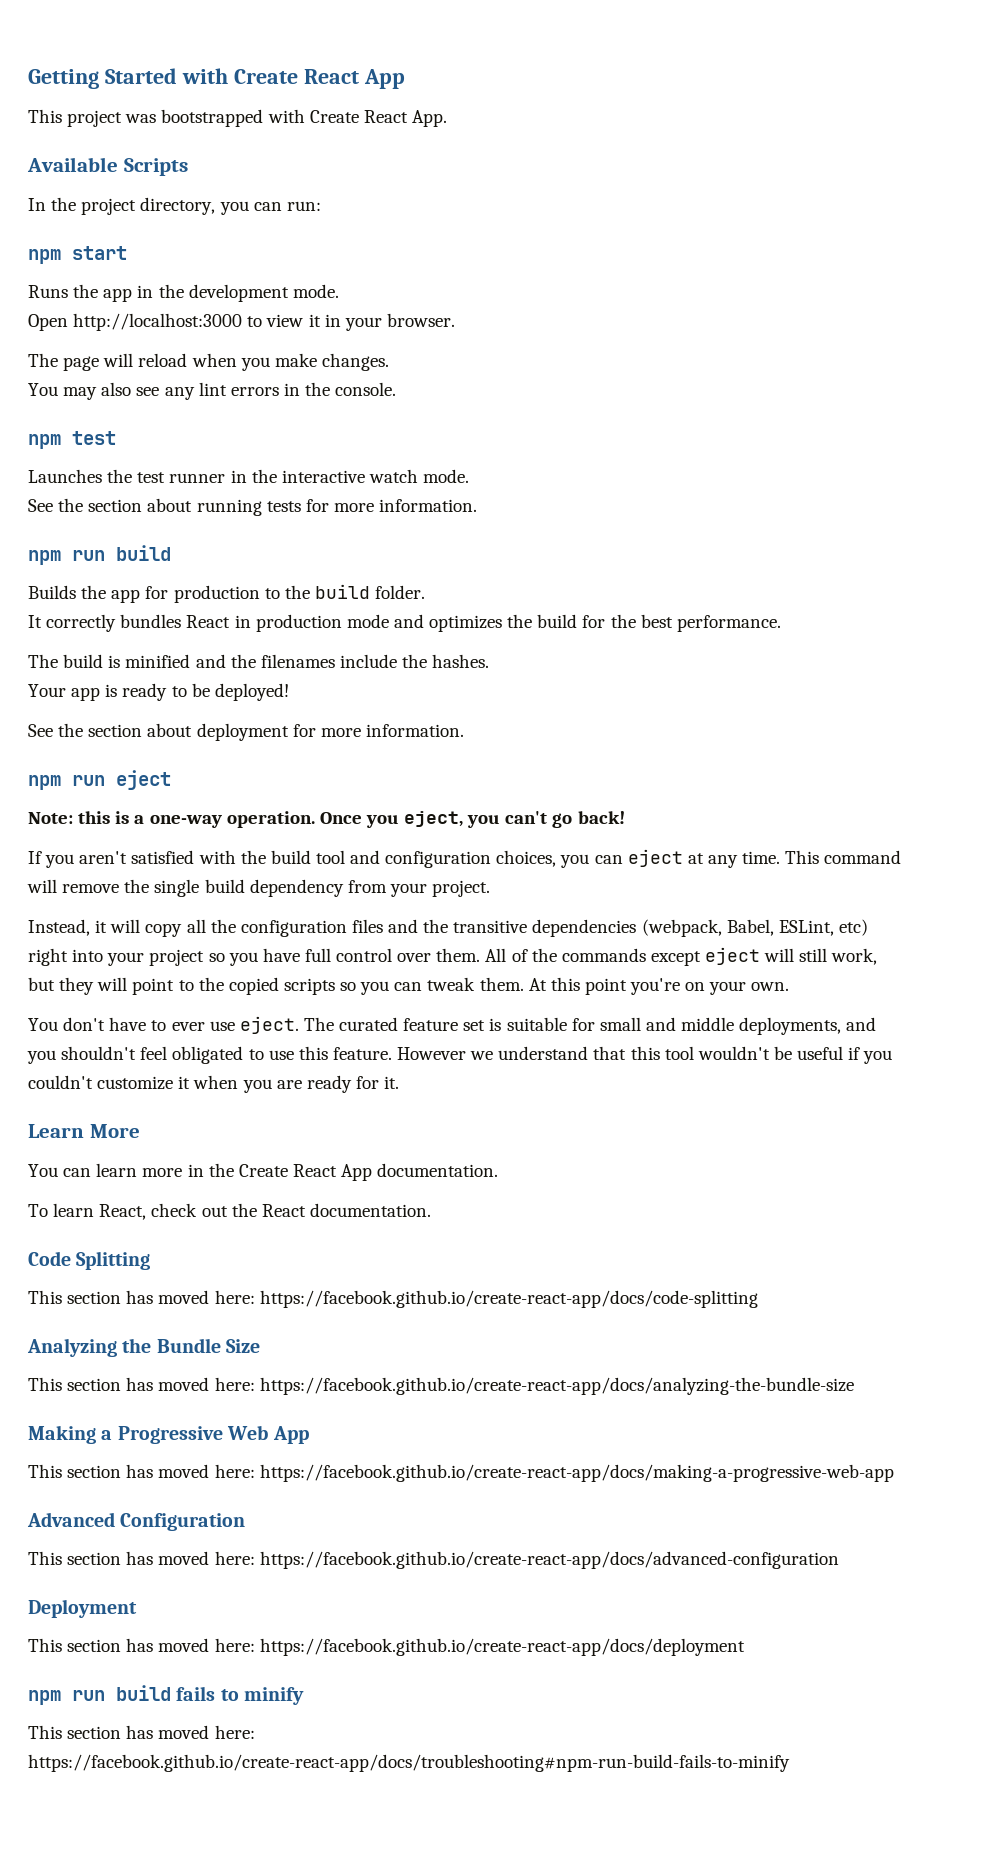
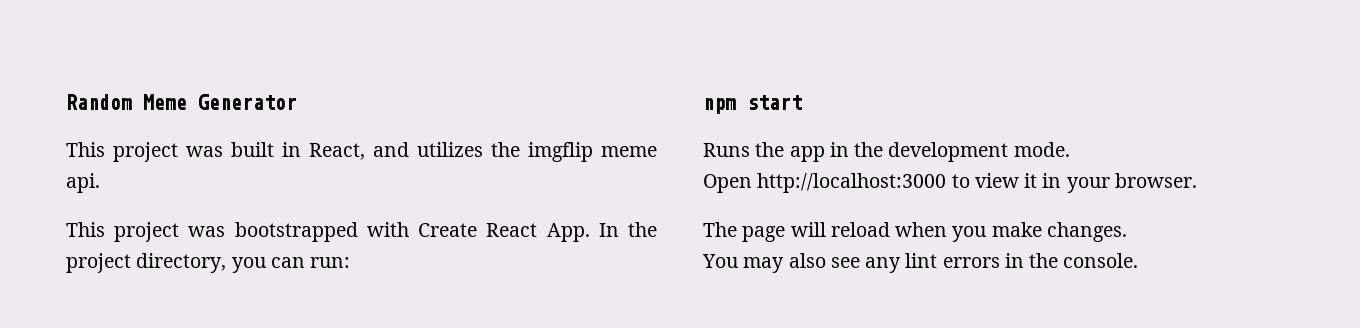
[28,68,405,89] Getting Started with Create React App -> [66,94,297,110] [66,142,657,162] [66,173,100,193] Random Meme Generator // This project was built in React, and utilizes the imgflip meme api.
[27,157,188,176] // Available Scripts // -> (590, 232) none
[28,431,116,449] [28,469,470,483] [28,498,478,516] [28,545,171,565] [28,584,426,603] [28,614,781,632] [28,654,490,668] [28,683,289,701] [28,723,464,741] [28,770,171,790] [28,811,625,828] [28,849,902,868] [27,879,491,897] [28,919,868,937] [28,947,878,966] [28,977,790,995] [28,1016,877,1035] [27,1046,893,1064] [28,1075,400,1093] [28,1124,140,1138] [28,1163,499,1181] [28,1203,431,1220] [28,1251,151,1270] [28,1290,758,1308] [27,1338,261,1357] [28,1377,854,1395] [28,1425,309,1444] [28,1464,894,1482] [27,1512,246,1531] [28,1551,839,1569] [28,1599,137,1618] [28,1638,745,1656] [28,1685,305,1705] [28,1725,255,1739] [28,1754,790,1772] // npm test // Launches the test runner in the interactive watch mode. // See the section about running tests for more information. // npm run build // Builds the app for production to the build folder. // It correctly bundles React in production mode and optimizes the build for the best performance. // The build is minified and the filenames include the hashes. // Your app is ready to be deployed! // See the section about deployment for more information. // npm run eject // Note: this is a one-way operation. Once you eject, you can't go back! // If you aren't satisfied with the build tool and configuration choices, you can eject at any time. This command will remove the single build dependency from your project. // Instead, it will copy all the configuration files and the transitive dependencies (webpack, Babel, ESLint, etc) right into your project so you have full control over them. All of the commands except eject will still work, but they will point to the copied scripts so you can tweak them. At this point you're on your own. // You don't have to ever use eject. The curated feature set is suitable for small and middle deployments, and you shouldn't feel obligated to use this feature. However we understand that this tool wouldn't be useful if you couldn't customize it when you are ready for it. // Learn More // You can learn more in the Create React App documentation. // To learn React, check out the React documentation. // Code Splitting // This section has moved here: https://facebook.github.io/create-react-app/docs/code-splitting // Analyzing the Bundle Size // This section has moved here: https://facebook.github.io/create-react-app/docs/analyzing-the-bundle-size // Making a Progressive Web App // This section has moved here: https://facebook.github.io/create-react-app/docs/making-a-progressive-web-app // Advanced Configuration // This section has moved here: https://facebook.github.io/create-react-app/docs/advanced-configuration // Deployment // This section has moved here: https://facebook.github.io/create-react-app/docs/deployment // npm run build fails to minify // This section has moved here: https://facebook.github.io/create-react-app/docs/troubleshooting#npm-run-build-fails-to-minify -> (1139, 260) none

